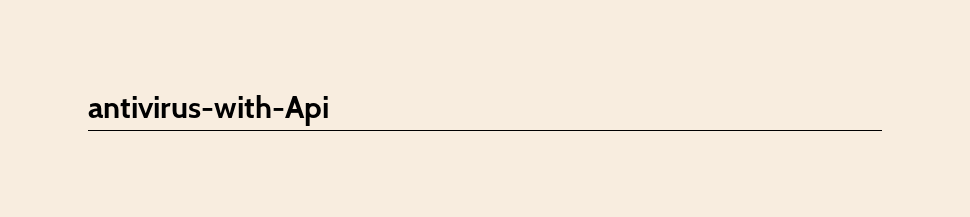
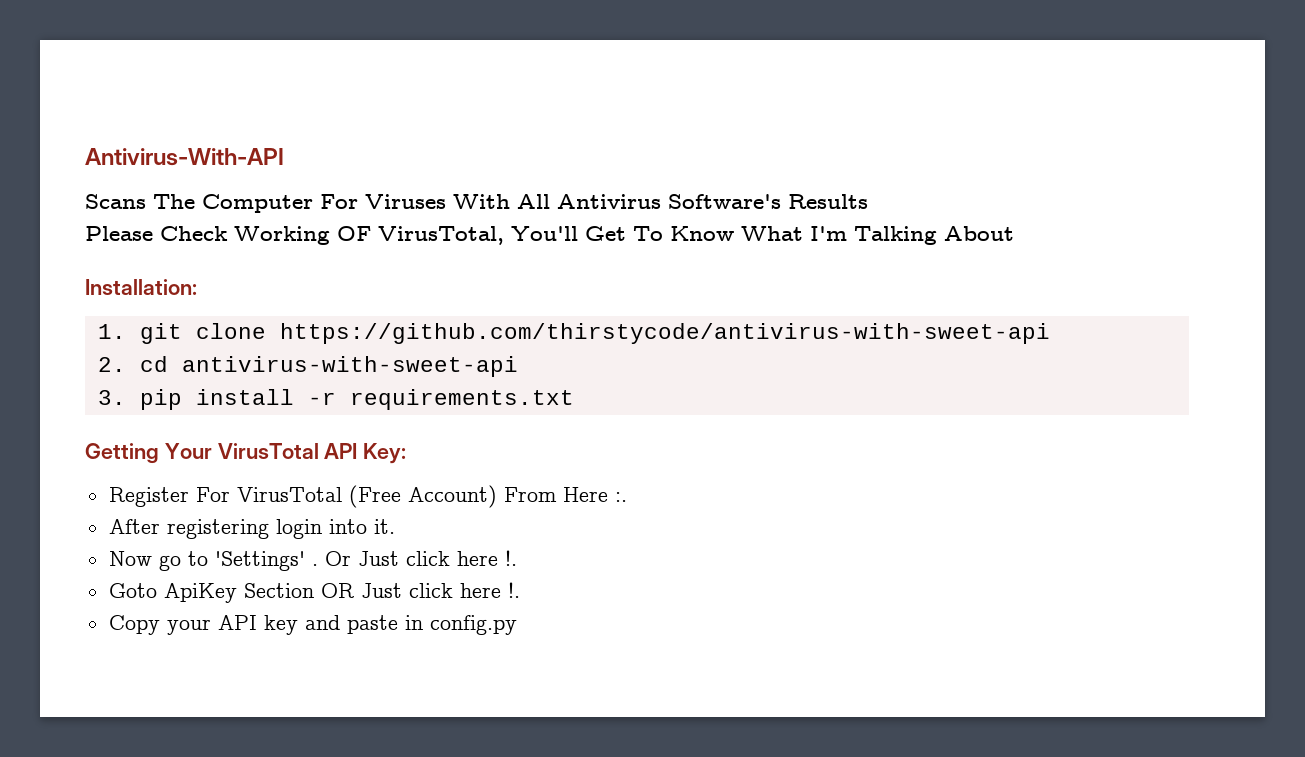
[88,95,329,126] antivirus-with-Api -> [85,148,284,166] [85,194,868,213] [85,226,1014,245] [85,279,197,295] [97,323,1050,344] [97,356,518,377] [97,389,574,410] [85,443,407,464] [108,485,627,508] [108,519,395,539] [108,550,517,571] [108,582,520,603] [108,615,517,635] Antivirus-With-API // Scans The Computer For Viruses With All Antivirus Software's Results // Please Check Working OF VirusTotal, You'll Get To Know What I'm Talking About // Installation: // 1. git clone https://github.com/thirstycode/antivirus-with-sweet-api // 2. cd antivirus-with-sweet-api // 3. pip install -r requirements.txt // Getting Your VirusTotal API Key: // Register For VirusTotal (Free Account) From Here :. // After registering login into it. // Now go to 'Settings' . Or Just click here !. // Goto ApiKey Section OR Just click here !. // Copy your API key and paste in config.py

